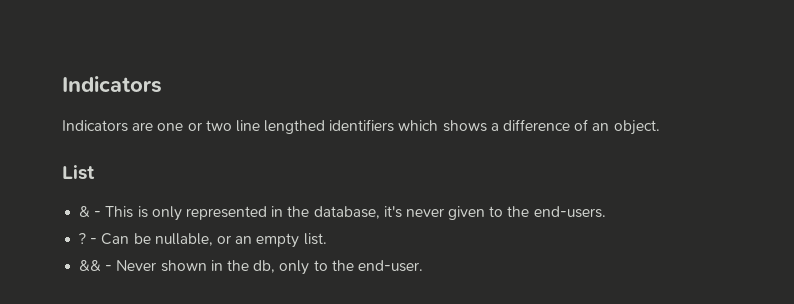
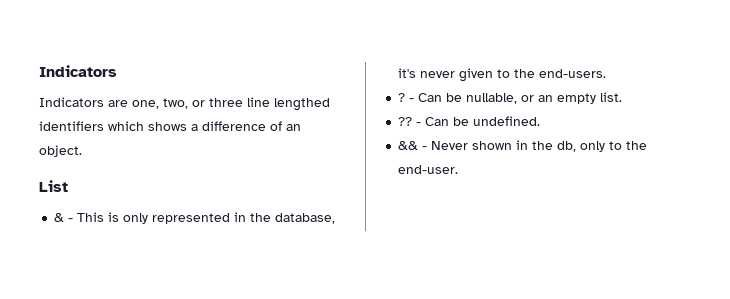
[157,120,232,131] one or two -> [132,98,243,109] one, two, or three
(327, 239) none -> [398,116,541,126] // ?? - Can be undefined.

